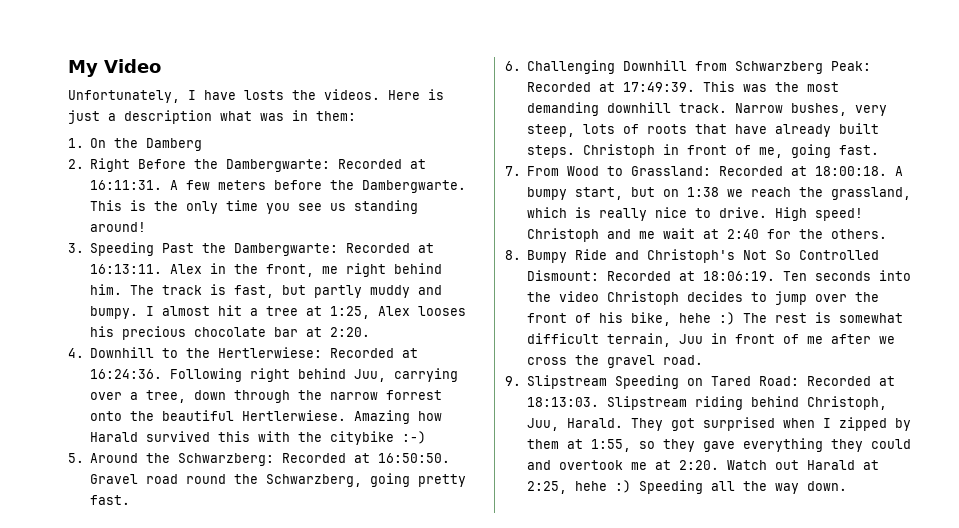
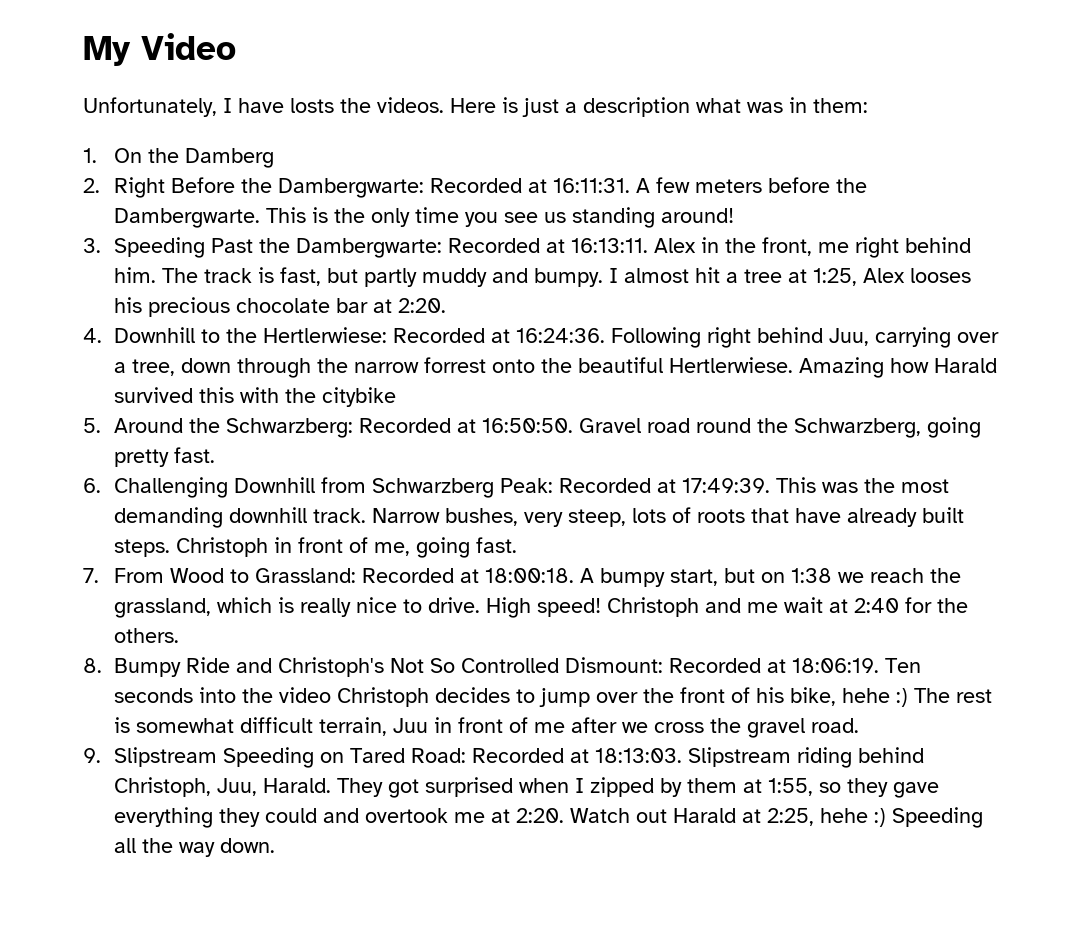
[402,431,427,444] :-) -> (397, 397) none

